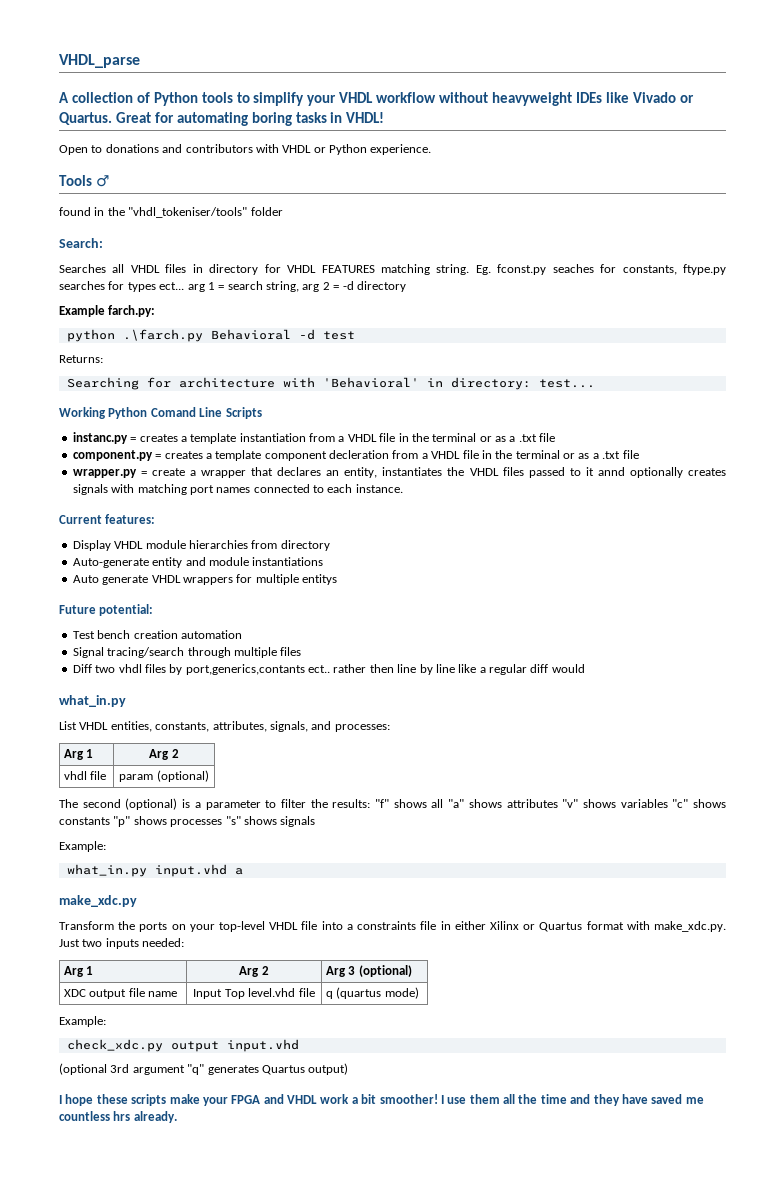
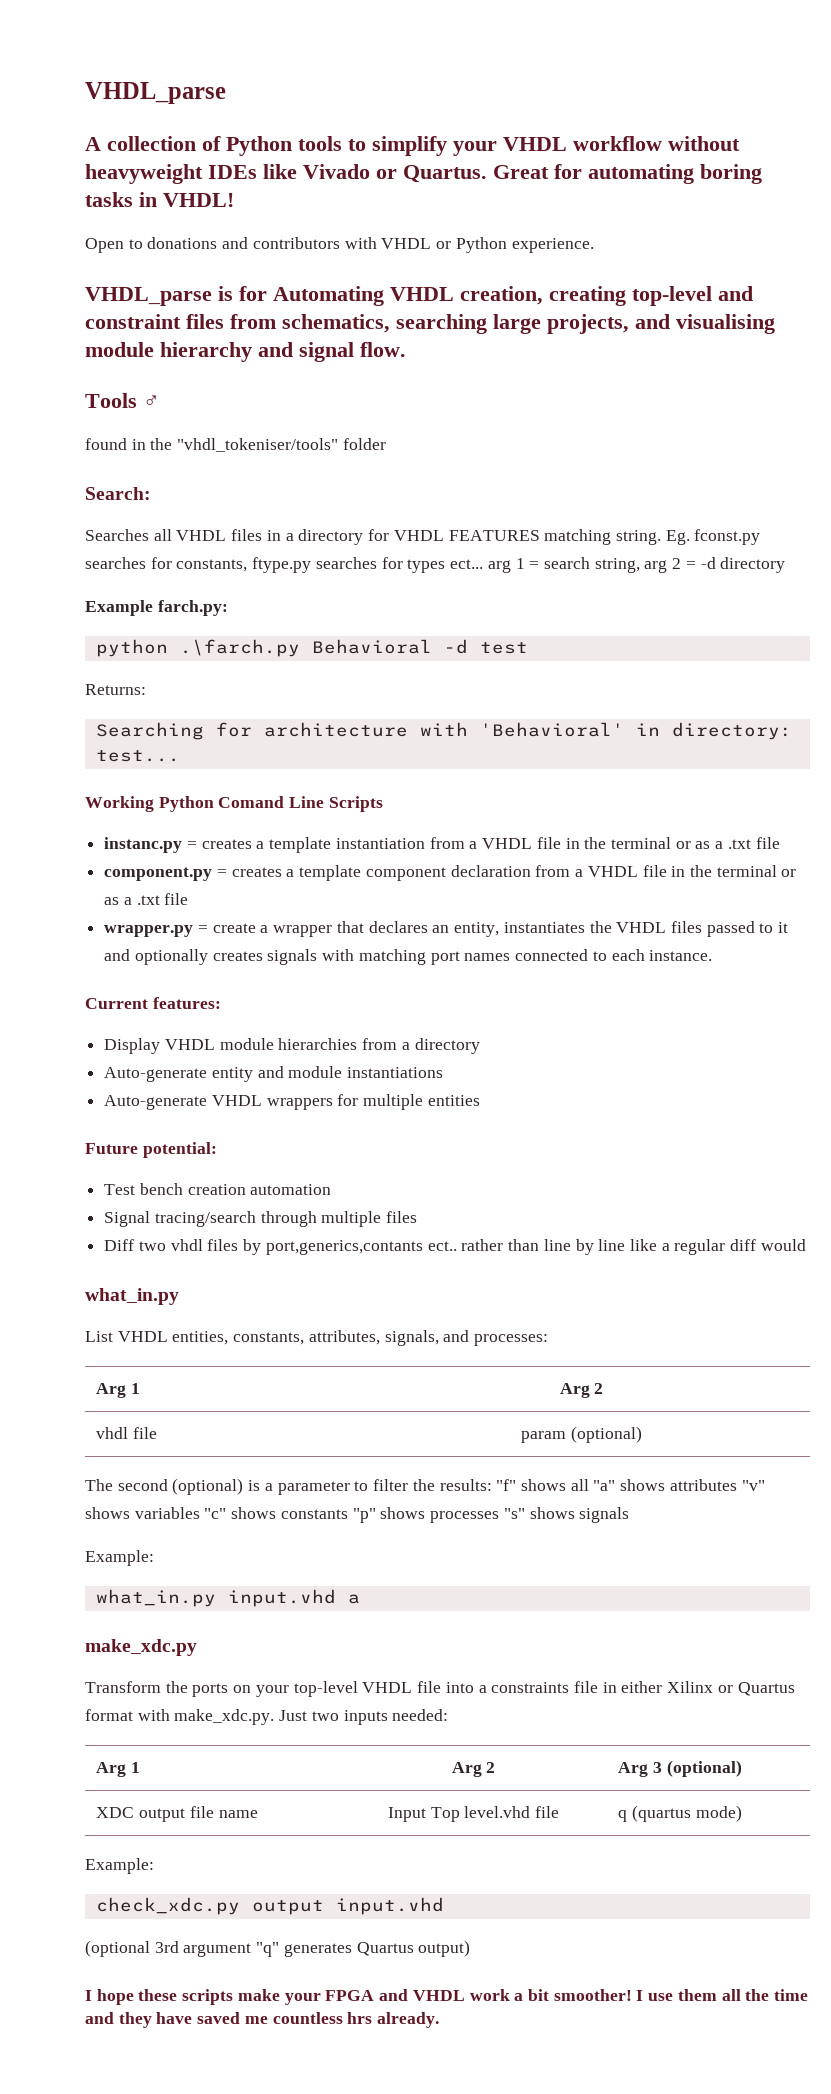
(432, 149) none -> [85,286,753,306] [85,314,775,334] [85,342,406,362] // VHDL_parse is for Automating VHDL creation, creating top-level and constraint files from schematics, searching large projects, and visualising module hierarchy and signal flow.
(203, 268) none -> [285,533,294,541] a
[552,264,594,273] seaches -> [85,557,146,569] searches
[329,450,389,459] decleration -> [450,865,531,877] declaration
[597,467,625,476] annd -> [104,949,131,961] and
(278, 544) none -> [401,1042,410,1050] a
[72,575,149,585] Auto generate -> [104,1095,208,1110] Auto-generate
[302,574,337,585] entitys -> [427,1095,480,1106] entities
[369,664,394,673] then -> [508,1239,540,1251] than

